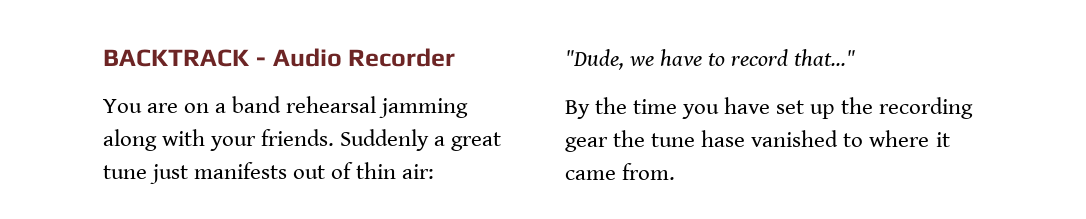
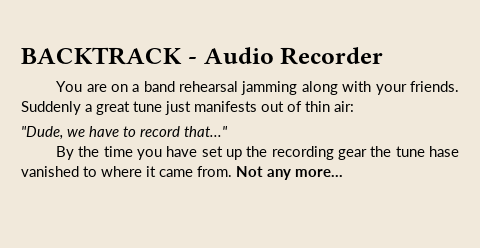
(676, 171) none -> [236,166,343,180] Not any more...

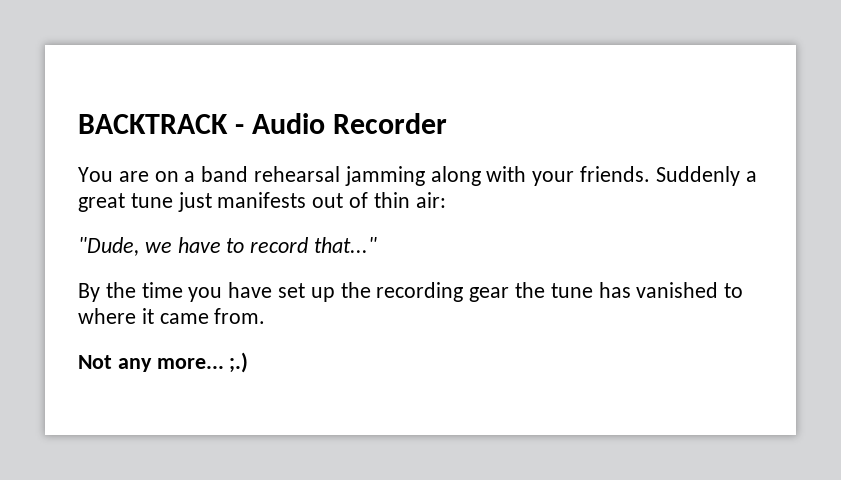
[429,146,459,157] hase -> [598,282,631,298] has
(232, 171) none -> (266, 316) //
(343, 173) none -> [229,352,249,373] ;.)

